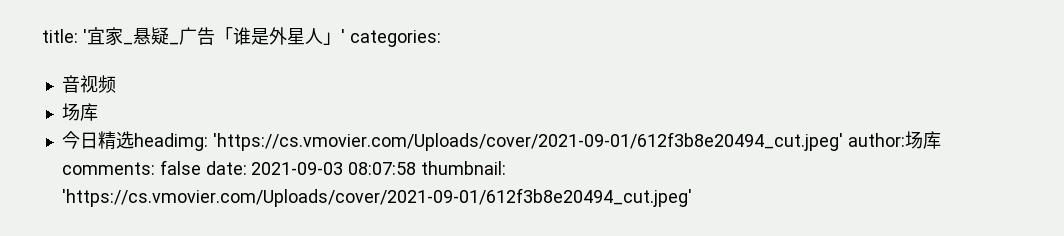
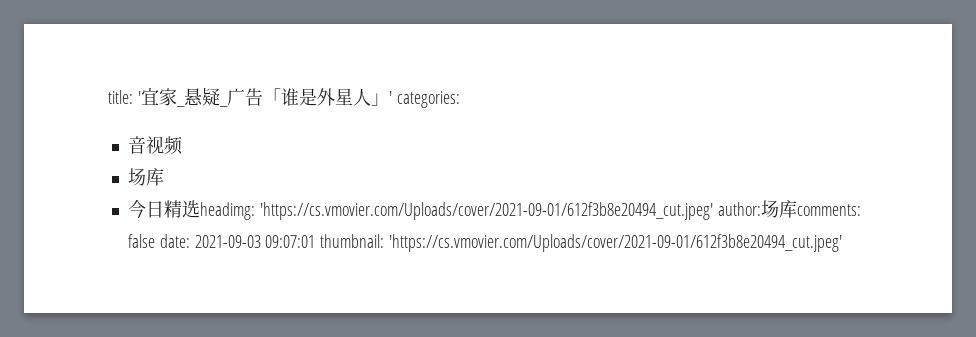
[348,162,417,175] 08:07:58 -> [265,235,316,248] 09:07:01

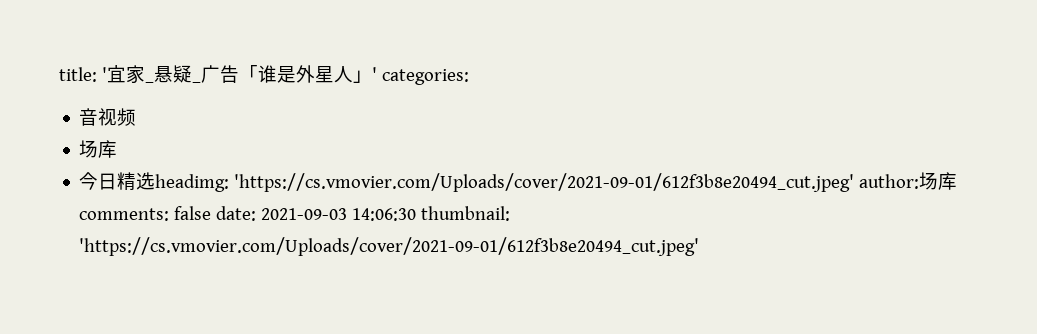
[265,235,316,248] 09:07:01 -> [352,208,417,221] 14:06:30

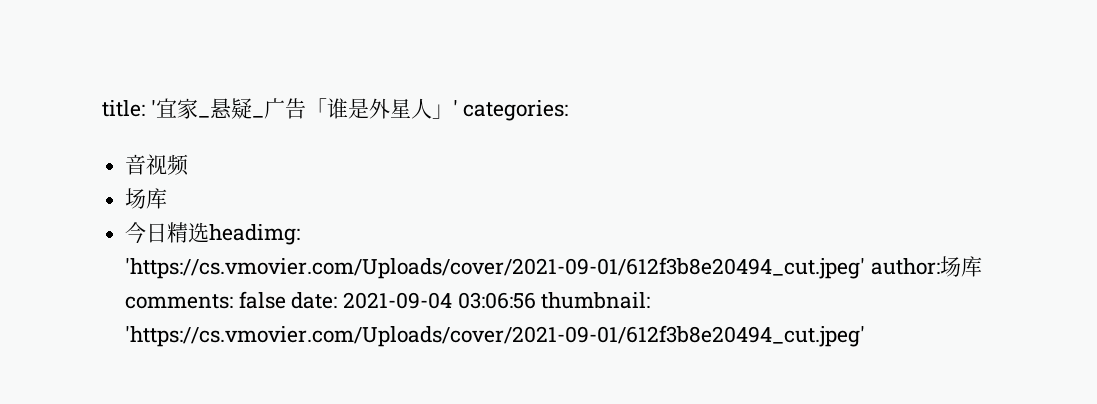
[261,208,417,221] 2021-09-03 14:06:30 -> [343,292,536,309] 2021-09-04 03:06:56

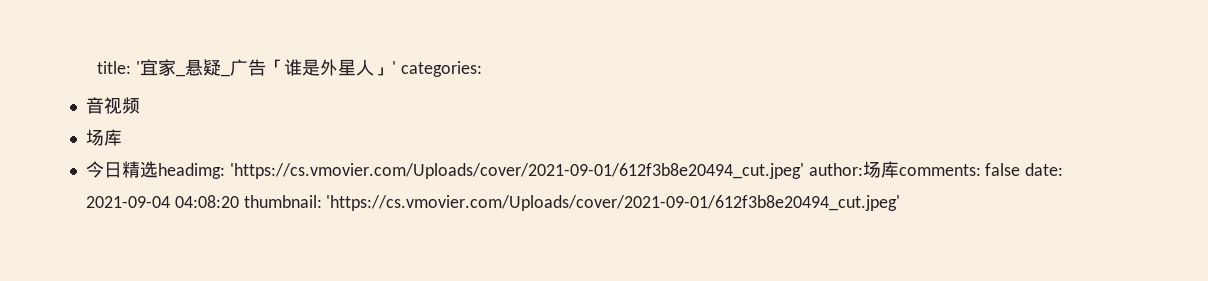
[457,292,536,309] 03:06:56 -> [174,195,239,208] 04:08:20

